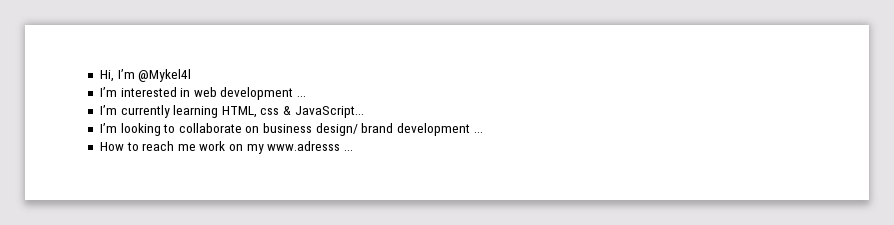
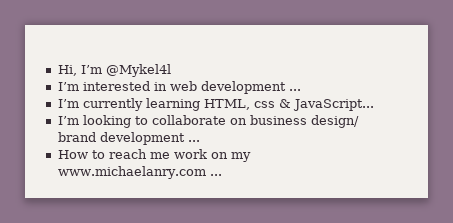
[267,141,341,151] www.adresss -> [57,166,206,179] www.michaelanry.com

